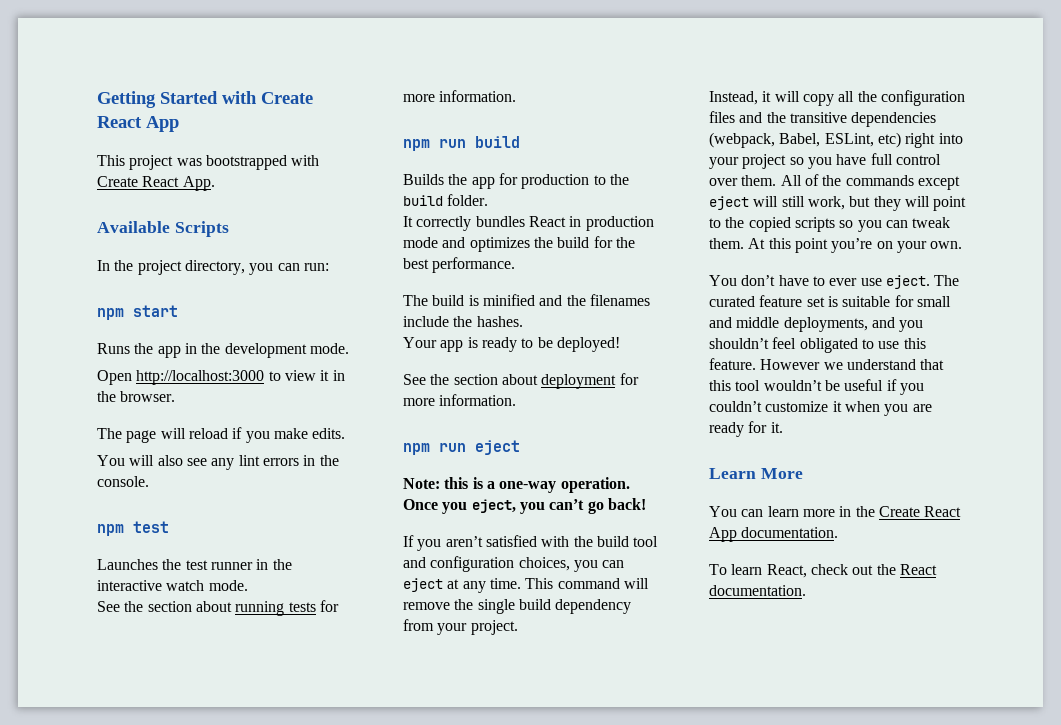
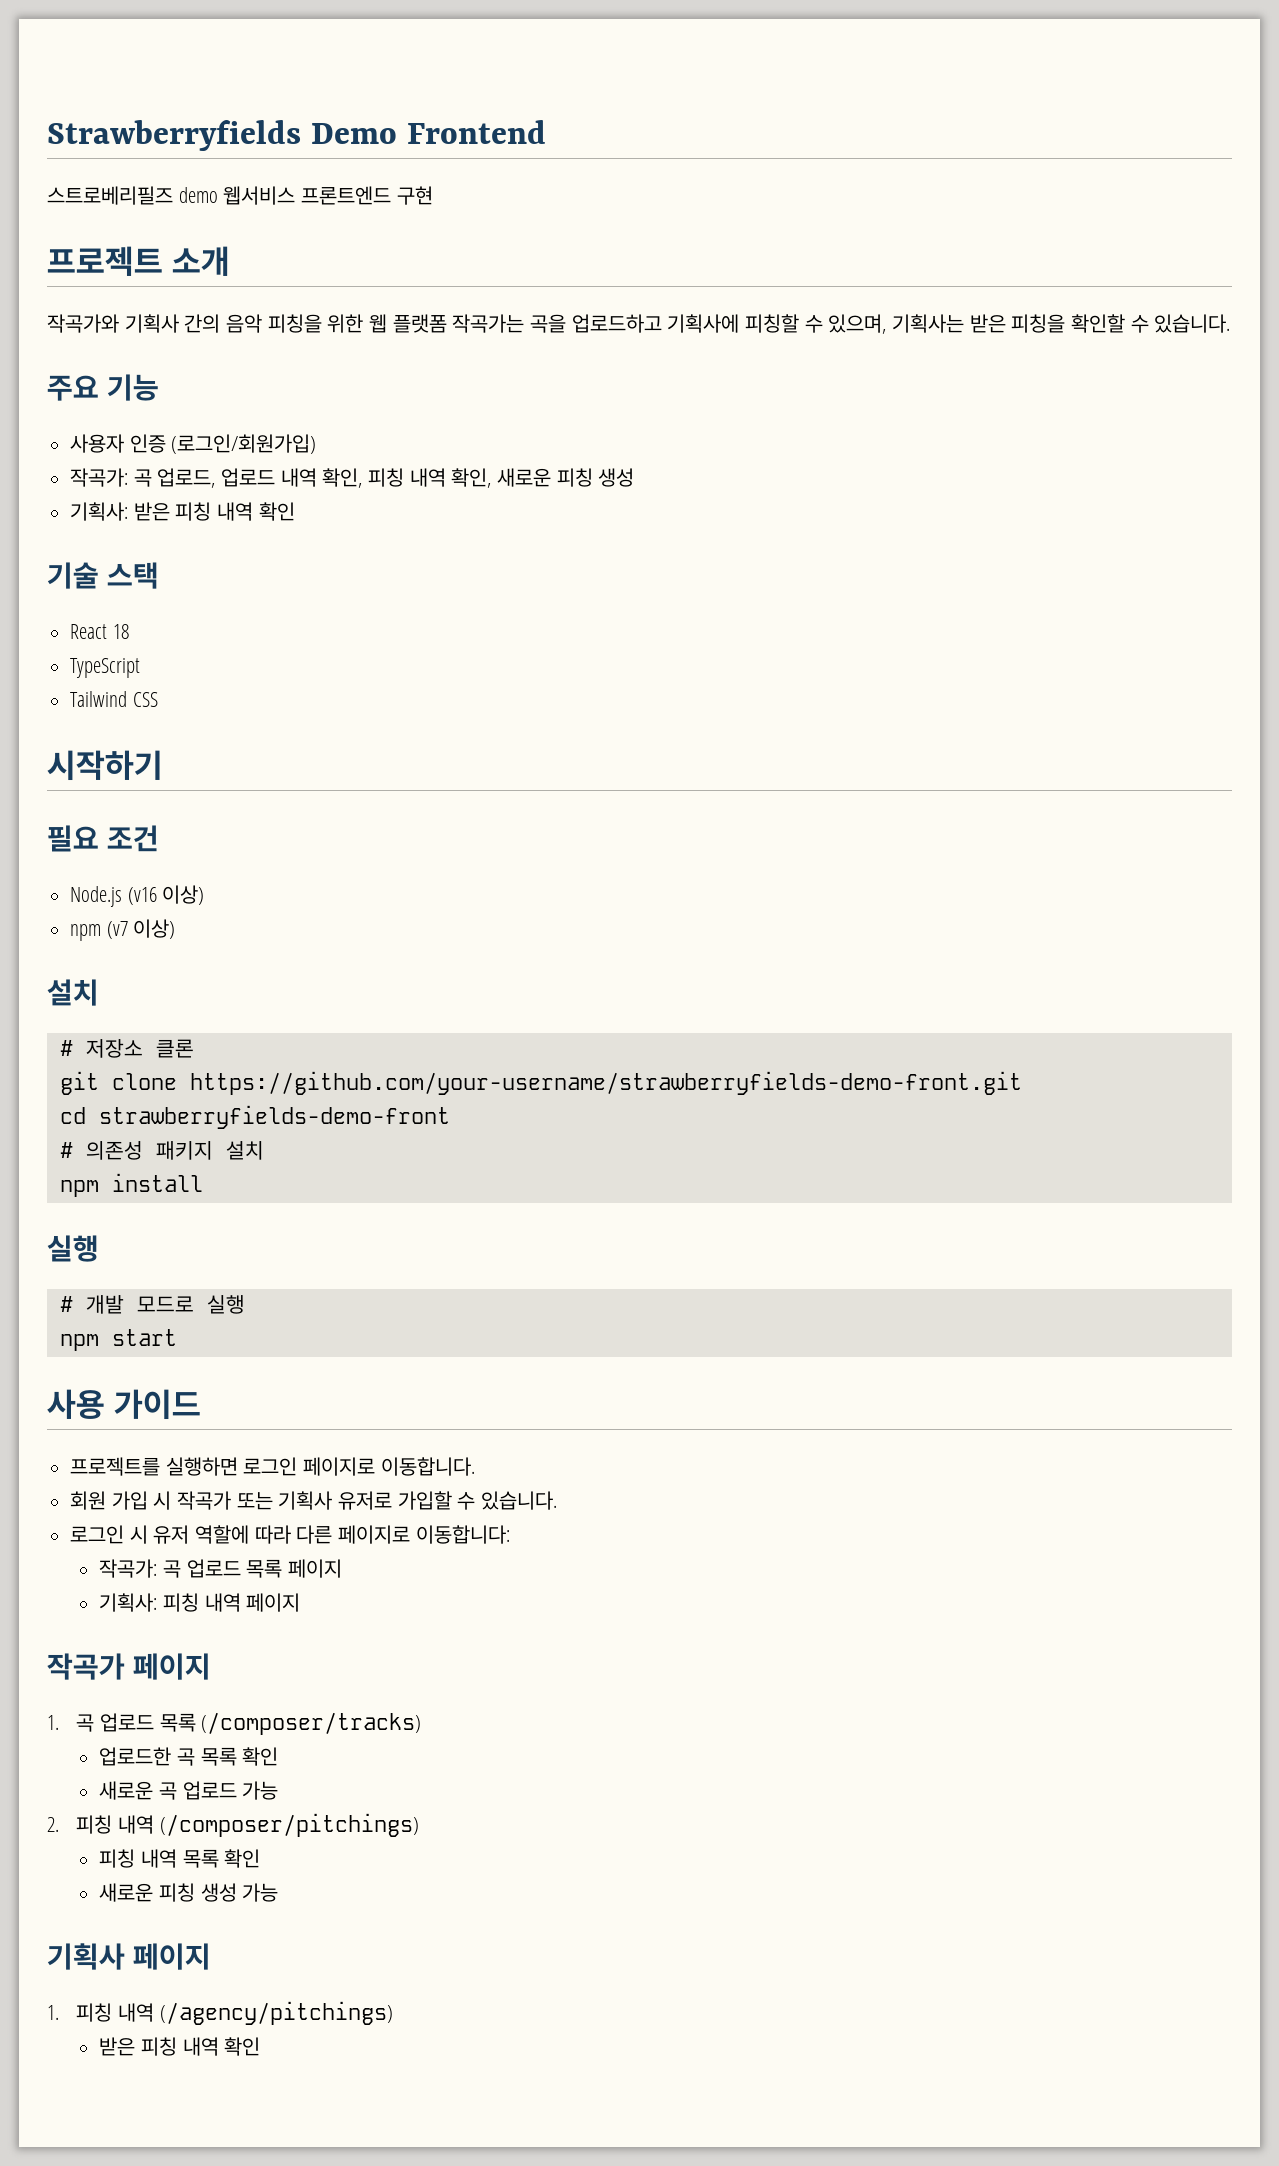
[97,91,313,108] [97,116,179,132] [97,155,320,170] [97,176,215,191] [97,221,229,237] [97,260,329,275] [97,305,178,320] [97,343,349,358] [97,370,345,385] [97,391,176,402] [97,427,346,443] [97,455,339,470] [97,476,149,487] [97,521,169,536] [97,559,292,570] [97,580,248,591] [97,600,339,616] [403,90,517,102] [403,136,520,151] [403,173,629,189] [403,194,489,206] [403,216,654,231] [403,236,635,252] [403,257,516,273] [403,294,650,306] [403,316,523,327] [403,337,620,352] [403,373,639,389] [403,394,517,406] [403,440,520,455] [403,477,630,493] [403,498,646,514] [403,535,659,551] [403,556,625,572] [403,578,649,593] [403,599,632,614] [403,619,518,635] [709,90,965,106] [709,111,937,127] [709,132,963,148] [709,153,941,169] [709,174,960,190] [709,196,967,211] [709,217,951,232] [709,238,963,253] [709,275,960,289] [709,295,951,307] [709,317,924,332] [709,337,926,353] [709,358,945,370] [709,379,924,395] [709,401,932,416] [709,421,783,437] [709,468,803,479] [709,506,962,517] [709,527,839,542] [709,564,937,578] [709,585,806,596] Getting Started with Create React App // This project was bootstrapped with Create React App. // Available Scripts // In the project directory, you can run: // npm start // Runs the app in the development mode. // Open http://localhost:3000 to view it in the browser. // The page will reload if you make edits. // You will also see any lint errors in the console. // npm test // Launches the test runner in the interactive watch mode. // See the section about running tests for more information. // npm run build // Builds the app for production to the build folder. // It correctly bundles React in production mode and optimizes the build for the best performance. // The build is minified and the filenames include the hashes. // Your app is ready to be deployed! // See the section about deployment for more information. // npm run eject // Note: this is a one-way operation. Once you eject, you can’t go back! // If you aren’t satisfied with the build tool and configuration choices, you can eject at any time. This command will remove the single build dependency from your project. // Instead, it will copy all the configuration files and the transitive dependencies (webpack, Babel, ESLint, etc) right into your project so you have full control over them. All of the commands except eject will still work, but they will point to the copied scripts so you can tweak them. At this point you’re on your own. // You don’t have to ever use eject. The curated feature set is suitable for small and middle deployments, and you shouldn’t feel obligated to use this feature. However we understand that this tool wouldn’t be useful if you couldn’t customize it when you are ready for it. // Learn More // You can learn more in the Create React App documentation. // To learn React, check out the React documentation. -> [47,120,546,151] [47,186,433,205] [47,246,230,276] [47,314,1231,334] [47,374,159,401] [70,434,317,454] [70,468,635,488] [70,502,295,521] [47,562,159,589] [70,624,129,639] [70,658,141,678] [70,691,158,707] [47,750,163,781] [47,825,159,852] [70,885,205,907] [70,919,176,941] [47,979,99,1006] [59,1039,194,1058] [59,1071,1022,1095] [59,1105,450,1129] [59,1141,264,1160] [59,1173,203,1197] [47,1235,99,1262] [59,1295,245,1314] [59,1329,177,1351] [47,1389,201,1420] [70,1457,475,1476] [70,1491,558,1510] [70,1525,510,1544] [99,1559,343,1578] [99,1593,301,1612] [47,1653,211,1680] [47,1712,422,1735] [99,1747,279,1766] [99,1781,279,1800] [47,1813,419,1837] [99,1849,261,1868] [99,1883,279,1902] [47,1943,211,1970] [47,2001,393,2025] [99,2037,261,2056] Strawberryfields Demo Frontend // 스트로베리필즈 demo 웹서비스 프론트엔드 구현 // 프로젝트 소개 // 작곡가와 기획사 간의 음악 피칭을 위한 웹 플랫폼 작곡가는 곡을 업로드하고 기획사에 피칭할 수 있으며, 기획사는 받은 피칭을 확인할 수 있습니다. // 주요 기능 // 사용자 인증 (로그인/회원가입) // 작곡가: 곡 업로드, 업로드 내역 확인, 피칭 내역 확인, 새로운 피칭 생성 // 기획사: 받은 피칭 내역 확인 // 기술 스택 // React 18 // TypeScript // Tailwind CSS // 시작하기 // 필요 조건 // Node.js (v16 이상) // npm (v7 이상) // 설치 // # 저장소 클론 // git clone https://github.com/your-username/strawberryfields-demo-front.git // cd strawberryfields-demo-front // # 의존성 패키지 설치 // npm install // 실행 // # 개발 모드로 실행 // npm start // 사용 가이드 // 프로젝트를 실행하면 로그인 페이지로 이동합니다. // 회원 가입 시 작곡가 또는 기획사 유저로 가입할 수 있습니다. // 로그인 시 유저 역할에 따라 다른 페이지로 이동합니다: // 작곡가: 곡 업로드 목록 페이지 // 기획사: 피칭 내역 페이지 // 작곡가 페이지 // 1. 곡 업로드 목록 (/composer/tracks) // 업로드한 곡 목록 확인 // 새로운 곡 업로드 가능 // 2. 피칭 내역 (/composer/pitchings) // 피칭 내역 목록 확인 // 새로운 피칭 생성 가능 // 기획사 페이지 // 1. 피칭 내역 (/agency/pitchings) // 받은 피칭 내역 확인

